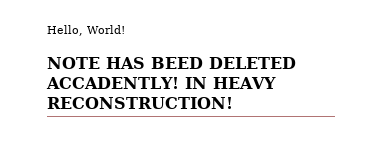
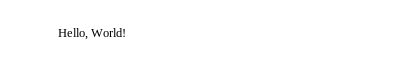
[47,57,296,69] [46,77,276,89] [47,97,233,109] // NOTE HAS BEED DELETED ACCADENTLY! IN HEAVY RECONSTRUCTION! -> (127, 32) none

